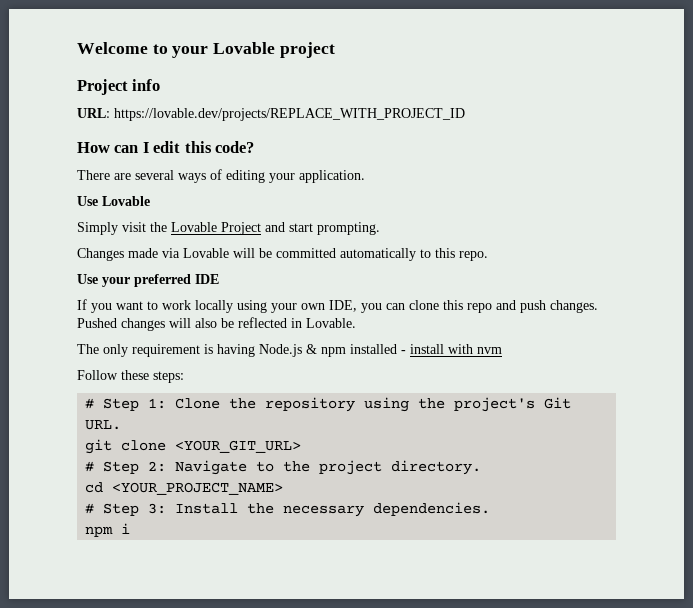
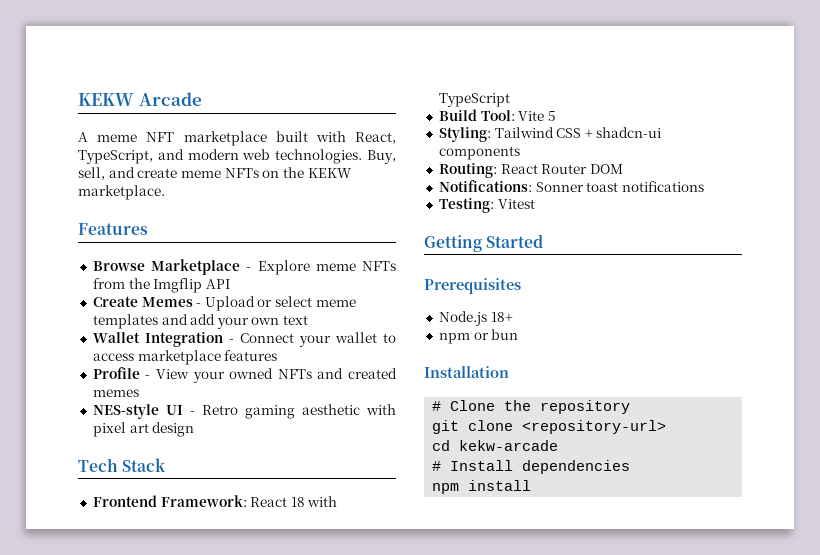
[77,42,335,58] [77,79,161,95] [77,108,465,121] [77,141,255,153] [77,169,365,183] [77,196,150,206] [77,222,380,235] [77,248,488,261] [77,274,219,287] [77,299,598,313] [77,317,356,331] [77,344,502,357] [77,370,184,383] [85,398,167,411] Welcome to your Lovable project // Project info // URL: https://lovable.dev/projects/REPLACE_WITH_PROJECT_ID // How can I edit this code? // There are several ways of editing your application. // Use Lovable // Simply visit the Lovable Project and start prompting. // Changes made via Lovable will be committed automatically to this repo. // Use your preferred IDE // If you want to work locally using your own IDE, you can clone this repo and push changes. Pushed changes will also be reflected in Lovable. // The only requirement is having Node.js & npm installed - install with nvm // Follow these steps: // # Step 1: -> [78,92,202,106] [78,131,396,146] [78,149,396,164] [78,167,352,180] [78,185,165,200] [78,223,148,235] [92,259,396,275] [92,278,230,293] [92,296,356,311] [92,314,309,329] [92,332,396,347] [92,350,278,365] [92,367,398,383] [92,389,139,397] [92,404,396,419] [92,422,195,437] [78,458,167,472] [92,495,338,507] [438,93,510,107] [438,109,556,121] [438,127,662,142] [438,146,520,160] [438,163,623,178] [438,180,704,192] [438,198,535,213] [424,234,544,252] [424,278,521,294] [438,311,513,326] [438,329,519,344] [424,366,509,378] [432,401,442,411] KEKW Arcade // A meme NFT marketplace built with React, TypeScript, and modern web technologies. Buy, sell, and create meme NFTs on the KEKW marketplace. // Features // Browse Marketplace - Explore meme NFTs from the Imgflip API // Create Memes - Upload or select meme templates and add your own text // Wallet Integration - Connect your wallet to access marketplace features // Profile - View your owned NFTs and created memes // NES-style UI - Retro gaming aesthetic with pixel art design // Tech Stack // Frontend Framework: React 18 with TypeScript // Build Tool: Vite 5 // Styling: Tailwind CSS + shadcn-ui components // Routing: React Router DOM // Notifications: Sonner toast notifications // Testing: Vitest // Getting Started // Prerequisites // Node.js 18+ // npm or bun // Installation // #
[364,397,572,412] [85,420,122,430] [85,439,302,454] [85,460,482,475] [85,482,284,495] [85,502,491,517] [85,523,131,537] using the project's Git URL. // git clone <YOUR_GIT_URL> // # Step 2: Navigate to the project directory. // cd <YOUR_PROJECT_NAME> // # Step 3: Install the necessary dependencies. // npm i -> [432,420,667,434] [432,440,559,451] [432,460,631,474] [432,480,532,494] // git clone <repository-url> // cd kekw-arcade // # Install dependencies // npm install

